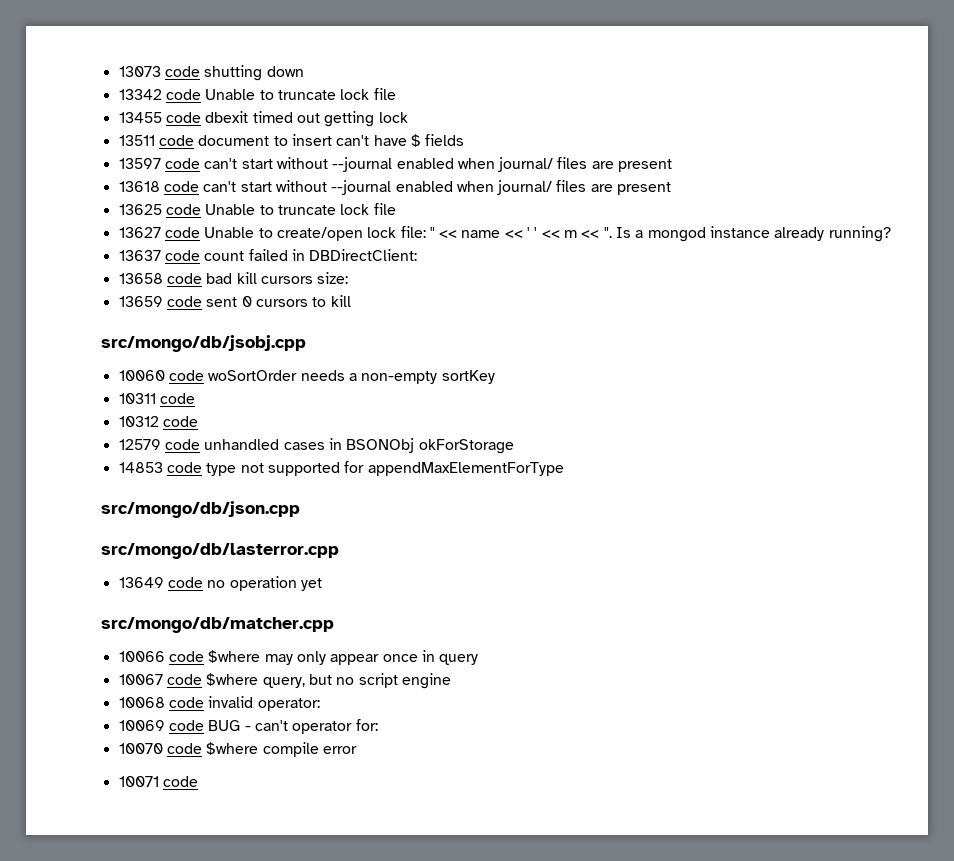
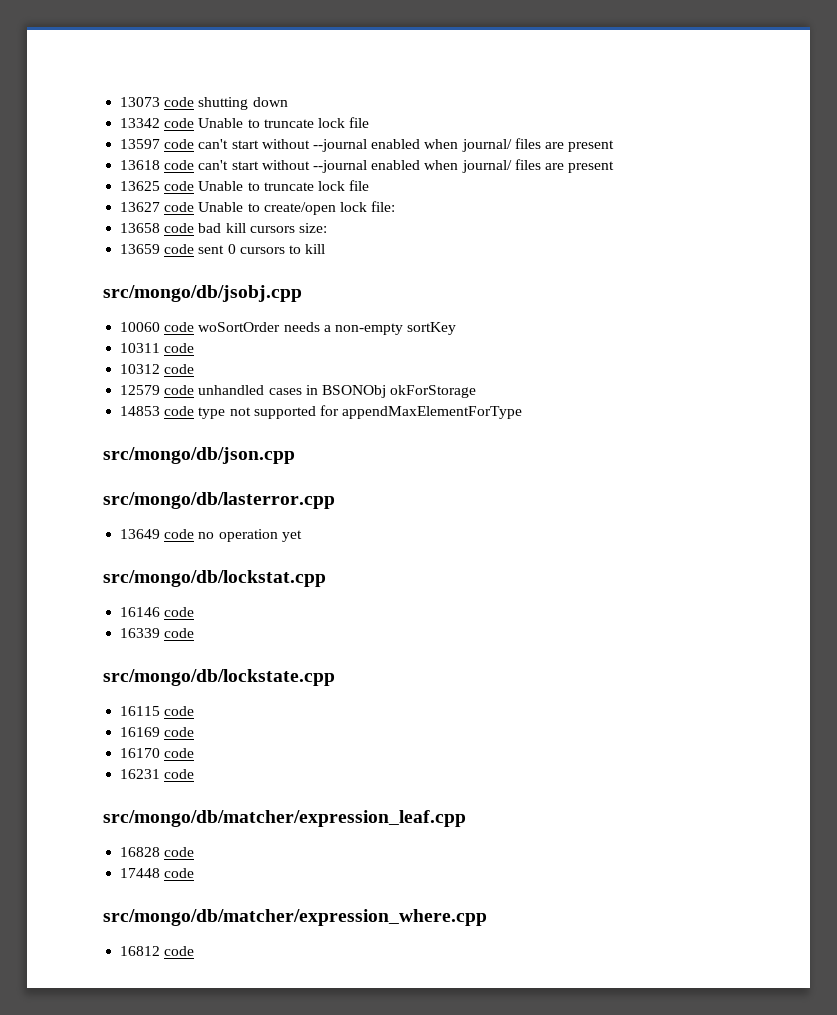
[118,111,408,127] [118,134,465,147] // 13455 code dbexit timed out getting lock // 13511 code document to insert can't have $ fields -> (370, 122) none
[429,226,891,242] [118,249,418,261] " << name << ' ' << m << ". Is a mongod instance already running? // 13637 code count failed in DBDirectClient: -> (396, 206) none
[101,617,334,633] [118,650,479,665] [118,673,451,689] [118,696,320,711] [118,719,378,734] [118,742,357,757] [118,776,159,787] src/mongo/db/matcher.cpp // 10066 code $where may only appear once in query // 10067 code $where query, but no script engine // 10068 code invalid operator: // 10069 code BUG - can't operator for: // 10070 code $where compile error // 10071 -> [103,570,326,587] [120,607,195,617] [120,628,195,638] [103,669,335,686] [120,706,195,716] [120,727,195,737] [120,748,195,758] [120,769,195,779] [103,810,466,827] [120,847,195,857] [120,868,195,878] [103,909,487,926] [120,946,161,956] src/mongo/db/lockstat.cpp // 16146 code // 16339 code // src/mongo/db/lockstate.cpp // 16115 code // 16169 code // 16170 code // 16231 code // src/mongo/db/matcher/expression_leaf.cpp // 16828 code // 17448 code // src/mongo/db/matcher/expression_where.cpp // 16812

